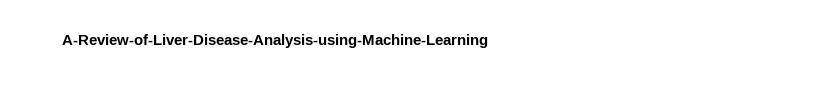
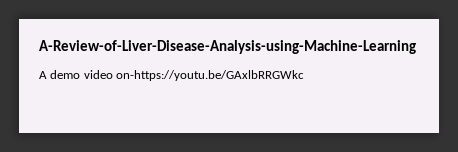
(488, 41) none -> [39,70,305,81] // A demo video on-https://youtu.be/GAxlbRRGWkc

